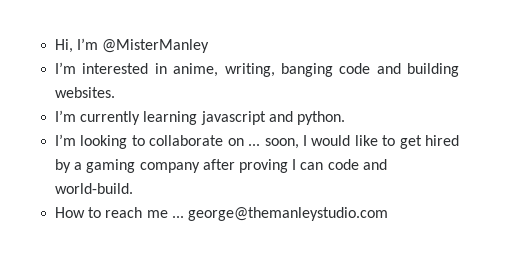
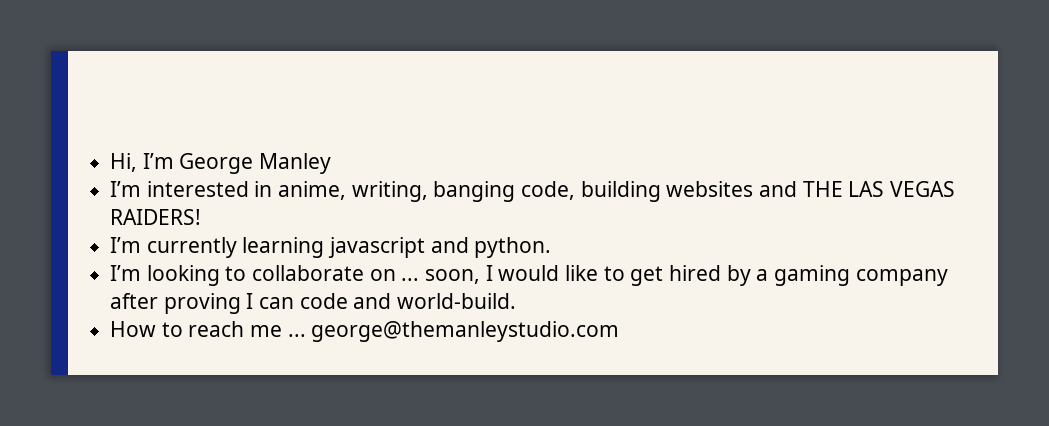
[102,39,210,53] @MisterManley -> [179,153,332,174] George Manley
[339,63,459,77] [55,87,116,98] code and building websites. -> [521,181,956,202] [110,209,202,225] code, building websites and THE LAS VEGAS RAIDERS!

